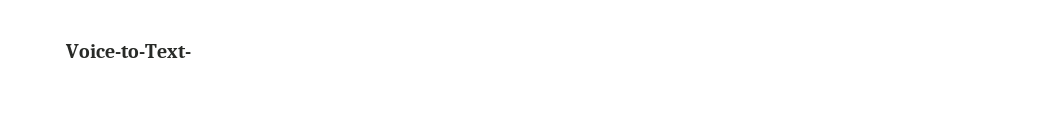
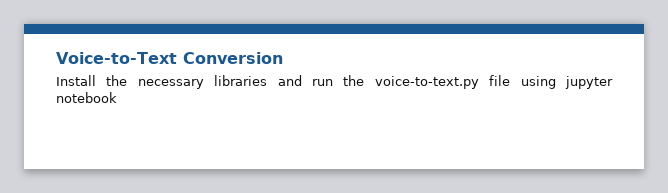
[65,44,191,58] Voice-to-Text- -> [56,52,283,64] [56,75,613,89] [56,92,117,103] Voice-to-Text Conversion // Install the necessary libraries and run the voice-to-text.py file using jupyter notebook

